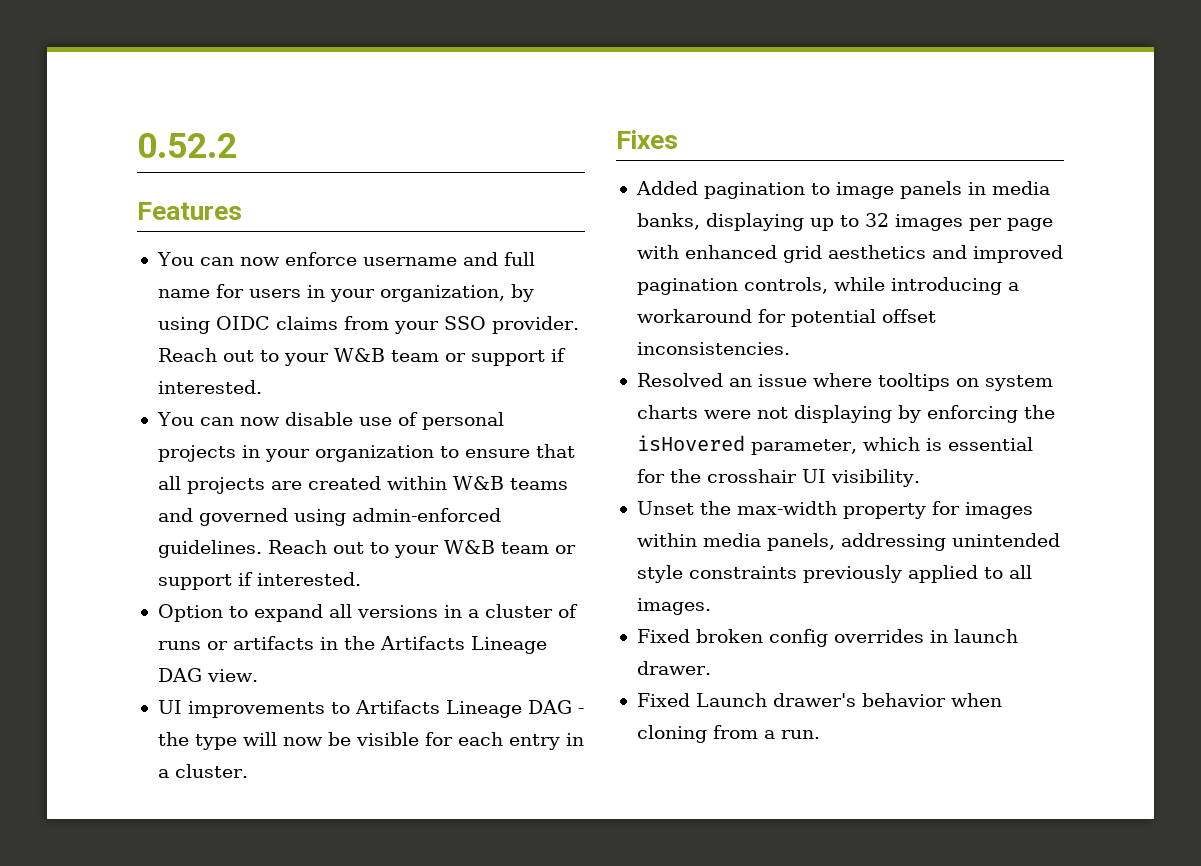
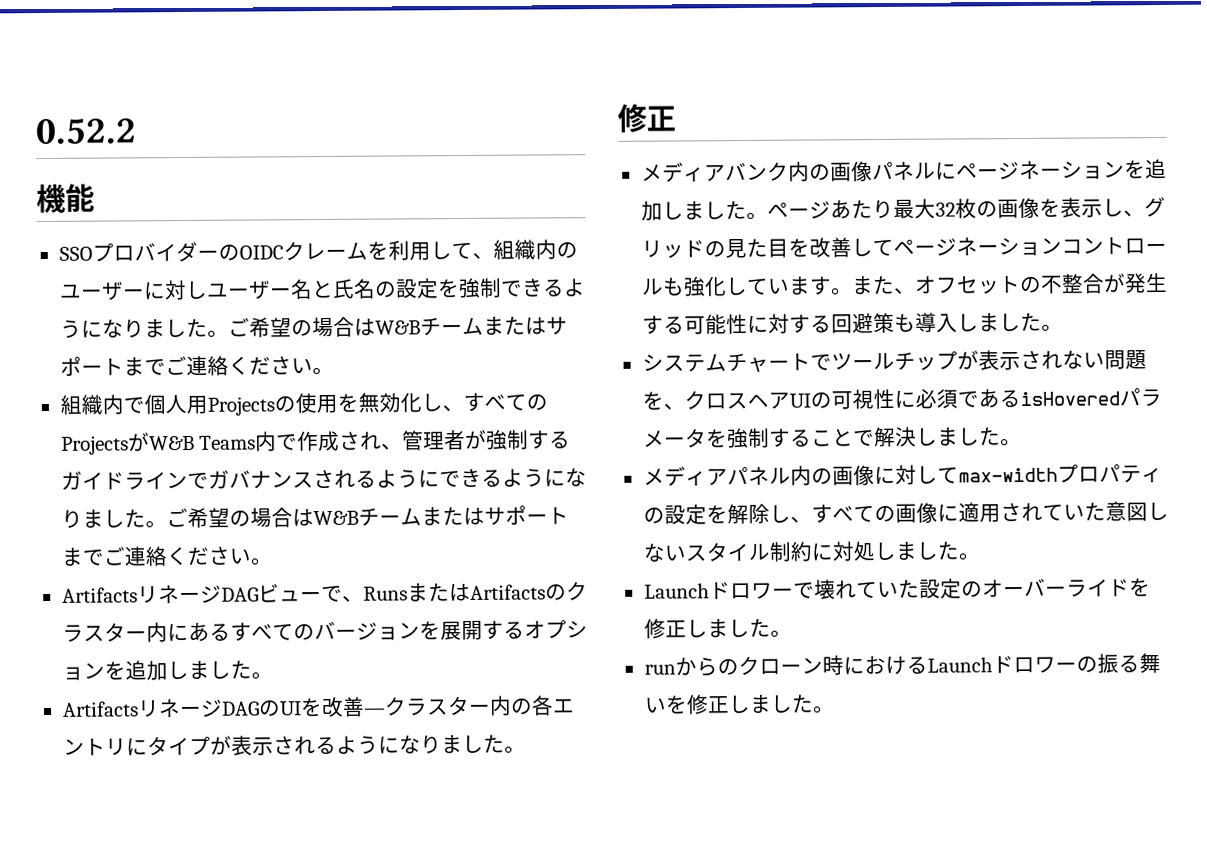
[137,202,242,220] [156,252,535,266] [157,284,534,302] [157,316,579,334] [157,348,566,366] [157,380,262,394] [156,412,504,430] [157,444,575,462] [157,476,568,494] [157,508,501,526] [157,540,576,558] [157,572,361,590] [157,604,578,622] [157,636,547,654] [157,668,258,682] [157,700,584,718] [157,732,584,750] [157,764,248,778] [616,130,678,149] [635,181,1050,199] [636,213,1053,231] [636,245,1063,263] [636,277,1019,295] [636,309,936,327] [636,342,790,355] [636,373,1053,391] [636,405,1055,423] [636,435,1033,455] [636,469,920,487] [636,501,1033,519] [636,533,1060,551] [636,565,1032,583] [636,598,711,615] [636,629,1018,647] [636,661,711,675] [636,693,1002,707] [636,725,820,743] Features // You can now enforce username and full name for users in your organization, by using OIDC claims from your SSO provider. Reach out to your W&B team or support if interested. // You can now disable use of personal projects in your organization to ensure that all projects are created within W&B teams and governed using admin-enforced guidelines. Reach out to your W&B team or support if interested. // Option to expand all versions in a cluster of runs or artifacts in the Artifacts Lineage DAG view. // UI improvements to Artifacts Lineage DAG - the type will now be visible for each entry in a cluster. // Fixes // Added pagination to image panels in media banks, displaying up to 32 images per page with enhanced grid aesthetics and improved pagination controls, while introducing a workaround for potential offset inconsistencies. // Resolved an issue where tooltips on system charts were not displaying by enforcing the isHovered parameter, which is essential for the crosshair UI visibility. // Unset the max-width property for images within media panels, addressing unintended style constraints previously applied to all images. // Fixed broken config overrides in launch drawer. // Fixed Launch drawer's behavior when cloning from a run. -> [36,183,95,214] [58,239,578,263] [58,277,586,301] [59,316,568,339] [59,355,334,376] [59,392,548,416] [60,429,572,455] [60,468,587,490] [60,505,569,529] [60,546,273,567] [61,581,588,604] [61,620,588,643] [61,660,273,681] [61,695,575,718] [62,734,526,756] [617,103,676,133] [640,158,1167,183] [640,196,1166,221] [640,237,1167,259] [640,272,1168,297] [641,312,1063,335] [641,350,1147,373] [641,388,1162,410] [642,426,1022,449] [642,464,1163,487] [642,501,1169,525] [642,541,980,562] [643,578,1151,600] [643,618,792,639] [643,653,1161,677] [643,694,835,715] 機能 // SSOプロバイダーのOIDCクレームを利用して、組織内のユーザーに対しユーザー名と氏名の設定を強制できるようになりました。ご希望の場合はW&Bチームまたはサポートまでご連絡ください。 // 組織内で個人用Projectsの使用を無効化し、すべてのProjectsがW&B Teams内で作成され、管理者が強制するガイドラインでガバナンスされるようにできるようになりました。ご希望の場合はW&Bチームまたはサポートまでご連絡ください。 // ArtifactsリネージDAGビューで、RunsまたはArtifactsのクラスター内にあるすべてのバージョンを展開するオプションを追加しました。 // ArtifactsリネージDAGのUIを改善—クラスター内の各エントリにタイプが表示されるようになりました。 // 修正 // メディアバンク内の画像パネルにページネーションを追加しました。ページあたり最大32枚の画像を表示し、グリッドの見た目を改善してページネーションコントロールも強化しています。また、オフセットの不整合が発生する可能性に対する回避策も導入しました。 // システムチャートでツールチップが表示されない問題を、クロスヘアUIの可視性に必須であるisHoveredパラメータを強制することで解決しました。 // メディアパネル内の画像に対してmax-widthプロパティの設定を解除し、すべての画像に適用されていた意図しないスタイル制約に対処しました。 // Launchドロワーで壊れていた設定のオーバーライドを修正しました。 // runからのクローン時におけるLaunchドロワーの振る舞いを修正しました。

